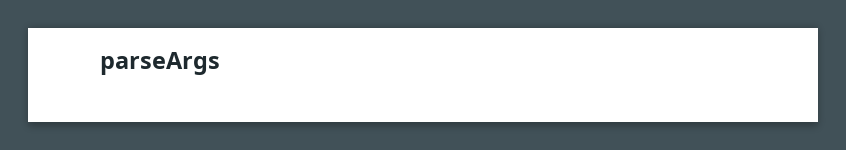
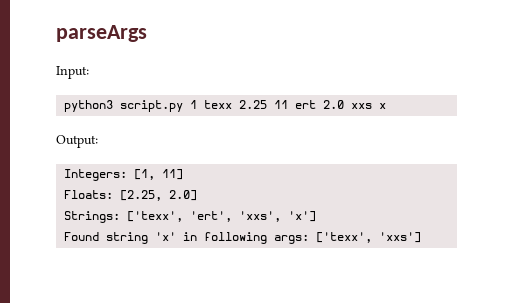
(220, 63) none -> [56,66,89,79] [64,100,387,112] [56,135,98,148] [64,169,184,181] [64,190,198,201] [64,211,317,223] [64,232,422,244] // Input: // python3 script.py 1 texx 2.25 11 ert 2.0 xxs x // Output: // Integers: [1, 11] // Floats: [2.25, 2.0] // Strings: ['texx', 'ert', 'xxs', 'x'] // Found string 'x' in following args: ['texx', 'xxs']

